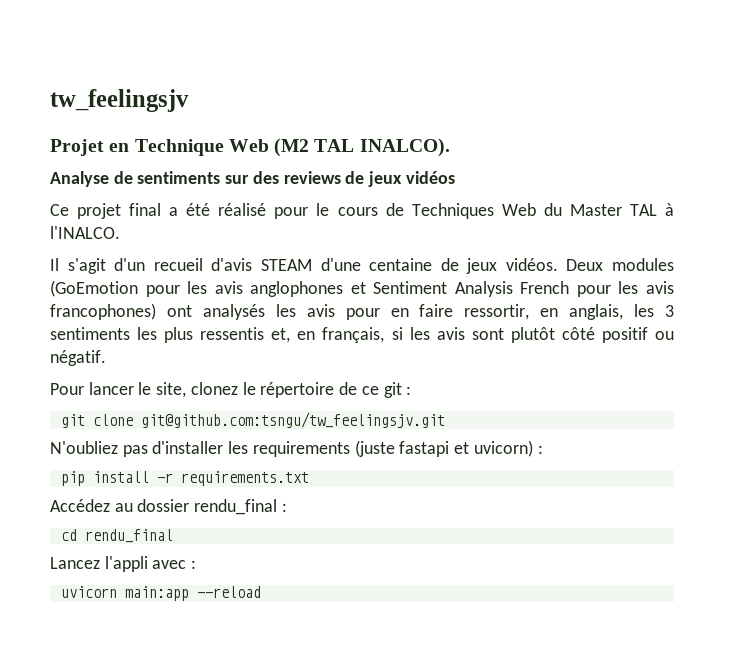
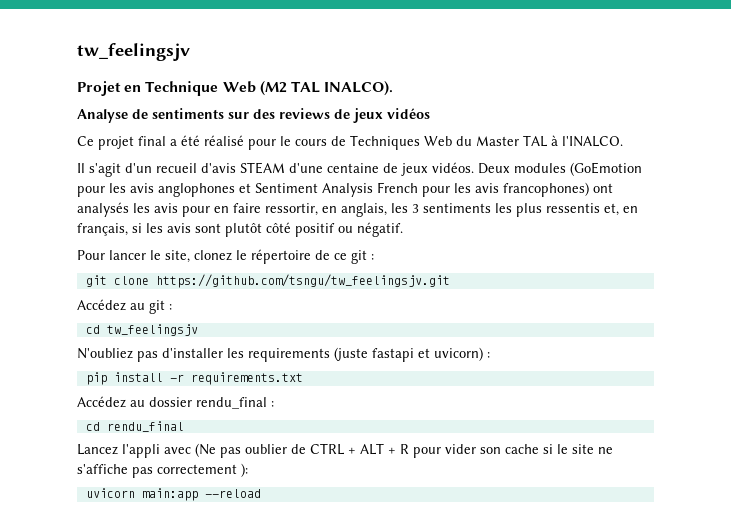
[140,412,445,428] git@github.com:tsngu/tw_feelingsjv.git -> [155,274,450,288] [77,299,172,314] [85,324,198,336] https://github.com/tsngu/tw_feelingsjv.git // Accédez au git : // cd tw_feelingsjv
[191,560,197,569] : -> [195,443,613,458] [77,463,248,478] (Ne pas oublier de CTRL + ALT + R pour vider son cache si le site ne s'affiche pas correctement ):

